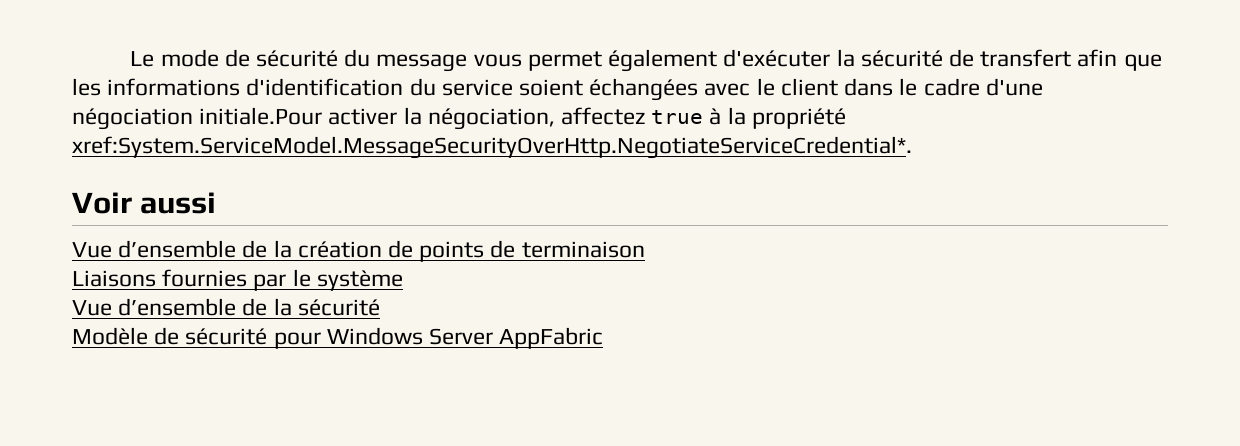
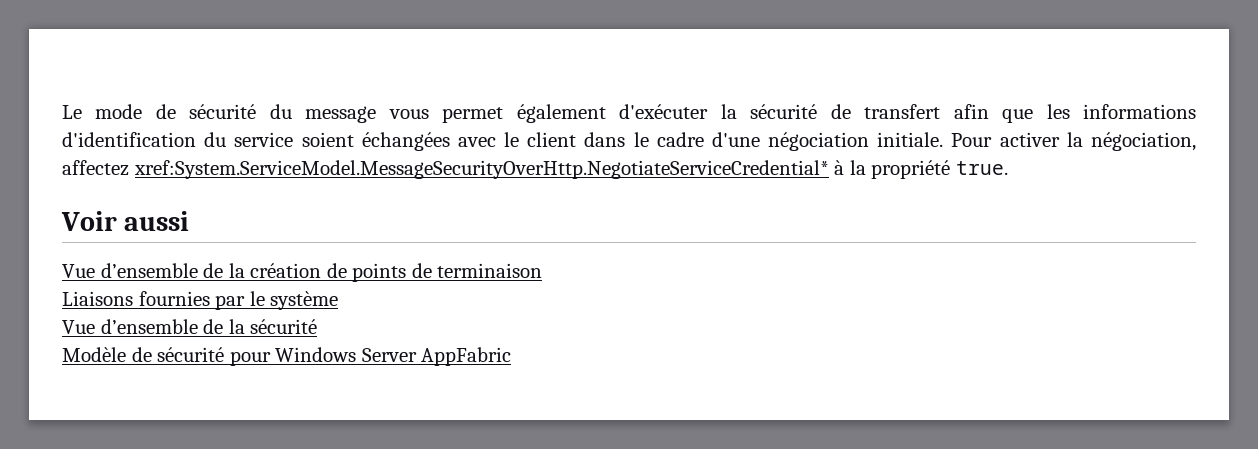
[199,107,323,125] initiale.Pour -> [877,132,993,147] initiale. Pour
[651,110,704,124] true -> [133,160,829,179] xref:System.ServiceModel.MessageSecurityOverHttp.NegotiateServiceCredential*
[72,136,912,159] xref:System.ServiceModel.MessageSecurityOverHttp.NegotiateServiceCredential*. -> [955,161,1008,175] true.

